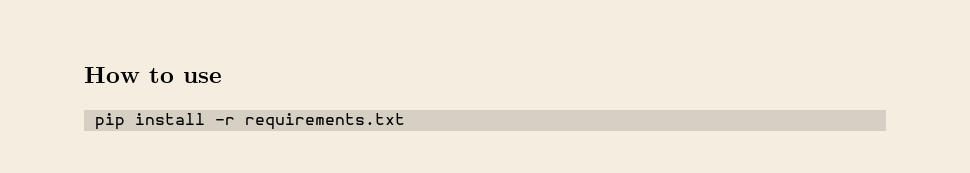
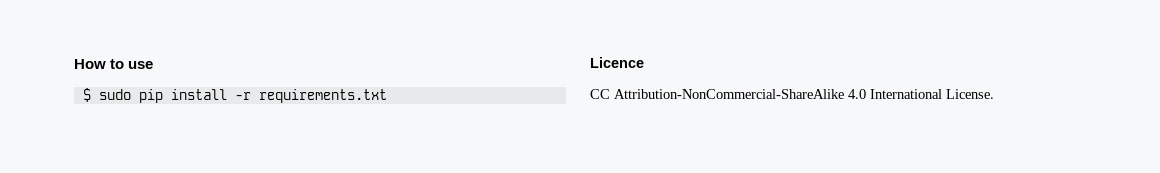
(222, 77) none -> [82,88,131,102] $ sudo
(405, 121) none -> [590,57,644,68] [590,89,994,99] // Licence // CC Attribution-NonCommercial-ShareAlike 4.0 International License.

